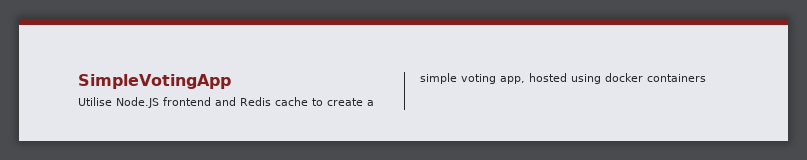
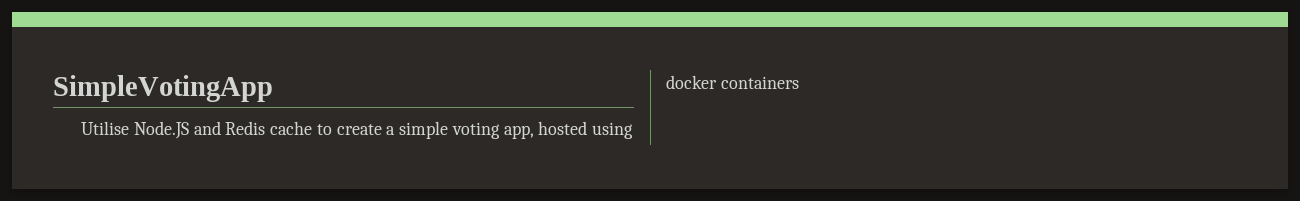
[163,97,211,106] frontend -> (189, 130) none

